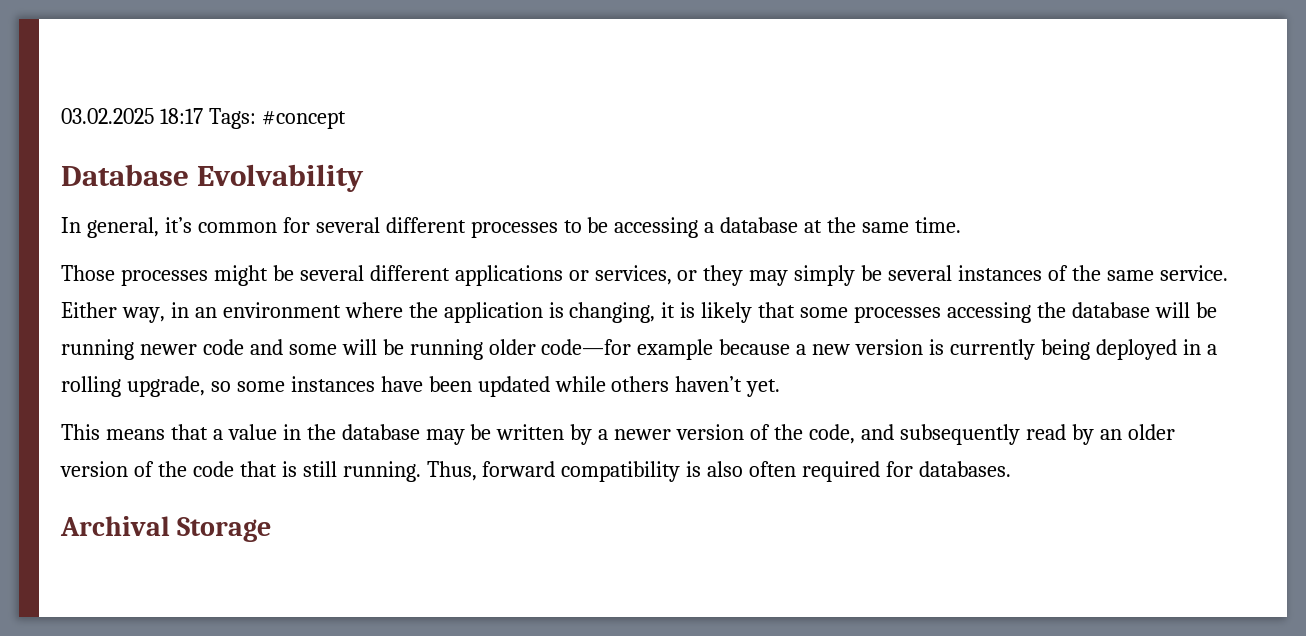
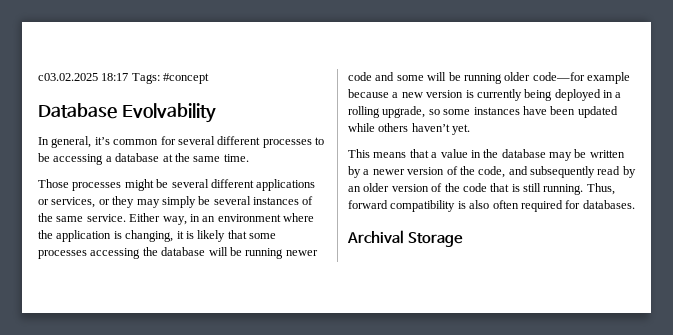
[61,108,154,124] 03.02.2025 -> [38,73,98,81] c03.02.2025

